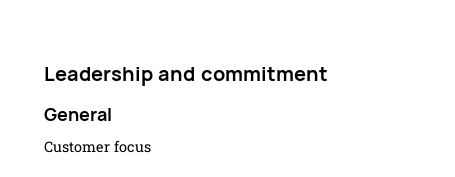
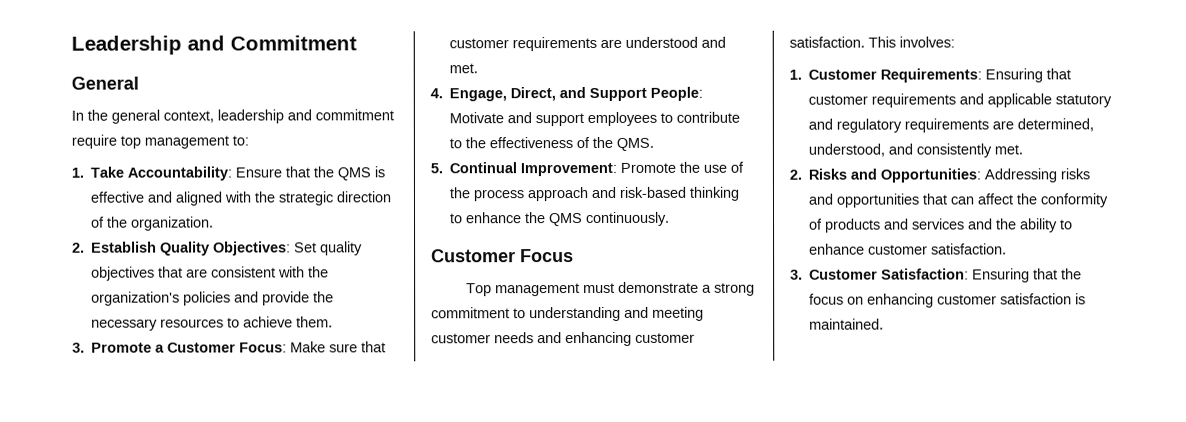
[200,67,328,81] commitment -> [230,35,357,51] Commitment
[44,140,151,153] Customer focus -> [71,109,394,124] [71,134,249,149] [71,166,386,181] [90,191,392,206] [91,216,215,231] [72,241,364,256] [91,266,330,281] [91,291,335,306] [91,316,334,331] [72,341,387,353] [449,36,727,52] [449,63,479,74] [430,86,704,102] [449,111,741,127] [449,136,655,151] [430,161,745,177] [449,186,740,202] [450,211,671,227] [431,249,574,263] [466,281,756,297] [431,306,704,322] [431,331,695,347] [789,36,955,48] [789,68,1072,83] [808,93,1113,108] [808,118,1095,133] [808,143,1024,158] [789,168,1091,183] [808,193,1109,208] [809,218,1074,233] [809,243,1008,255] [790,268,1083,283] [809,293,1087,308] [809,318,885,330] In the general context, leadership and commitment require top management to: // 1. Take Accountability: Ensure that the QMS is effective and aligned with the strategic direction of the organization. // 2. Establish Quality Objectives: Set quality objectives that are consistent with the organization's policies and provide the necessary resources to achieve them. // 3. Promote a Customer Focus: Make sure that customer requirements are understood and met. // 4. Engage, Direct, and Support People: Motivate and support employees to contribute to the effectiveness of the QMS. // 5. Continual Improvement: Promote the use of the process approach and risk-based thinking to enhance the QMS continuously. // Customer Focus // Top management must demonstrate a strong commitment to understanding and meeting customer needs and enhancing customer satisfaction. This involves: // 1. Customer Requirements: Ensuring that customer requirements and applicable statutory and regulatory requirements are determined, understood, and consistently met. // 2. Risks and Opportunities: Addressing risks and opportunities that can affect the conformity of products and services and the ability to enhance customer satisfaction. // 3. Customer Satisfaction: Ensuring that the focus on enhancing customer satisfaction is maintained.

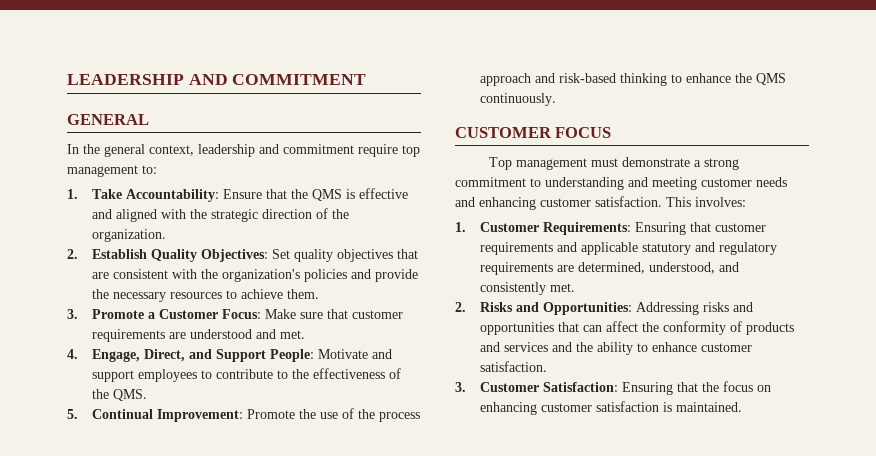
[71,35,357,55] [71,76,139,90] Leadership and Commitment // General -> [67,74,367,85] [67,114,149,125] LEADERSHIP AND COMMITMENT // GENERAL
[431,249,574,263] Customer Focus -> [455,127,612,138] CUSTOMER FOCUS

